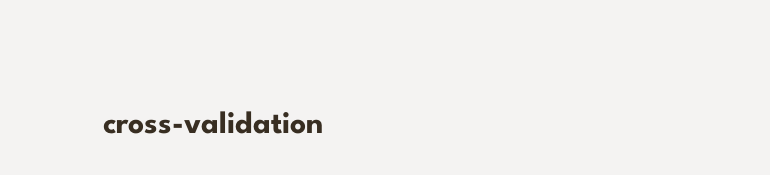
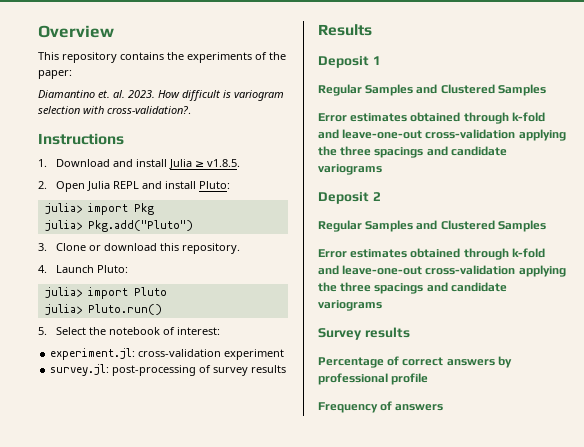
[103,111,323,134] cross-validation -> [38,25,114,38] [38,52,286,63] [38,70,72,79] [38,90,284,101] [38,106,191,114] [38,133,124,145] [38,159,241,169] [38,181,231,192] [44,203,154,215] [44,220,193,232] [38,243,241,254] [38,265,129,273] [44,287,167,299] [44,304,162,315] [38,327,221,335] [50,348,285,360] [50,364,287,376] [318,24,372,36] [318,56,381,68] [318,84,546,96] [318,112,545,124] [318,129,566,141] [318,146,507,158] [318,164,382,175] [318,192,381,204] [318,220,546,232] [318,248,545,260] [318,265,566,277] [318,282,507,294] [318,300,382,311] [318,327,410,340] [318,356,512,368] [318,373,429,385] [318,401,444,413] Overview // This repository contains the experiments of the paper: // Diamantino et. al. 2023. How difficult is variogram selection with cross-validation?. // Instructions // 1. Download and install Julia ≥ v1.8.5. // 2. Open Julia REPL and install Pluto: // julia> import Pkg // julia> Pkg.add("Pluto") // 3. Clone or download this repository. // 4. Launch Pluto: // julia> import Pluto // julia> Pluto.run() // 5. Select the notebook of interest: // experiment.jl: cross-validation experiment // survey.jl: post-processing of survey results // Results // Deposit 1 // Regular Samples and Clustered Samples // Error estimates obtained through k-fold and leave-one-out cross-validation applying the three spacings and candidate variograms // Deposit 2 // Regular Samples and Clustered Samples // Error estimates obtained through k-fold and leave-one-out cross-validation applying the three spacings and candidate variograms // Survey results // Percentage of correct answers by professional profile // Frequency of answers

